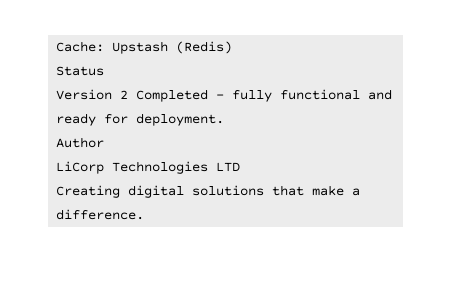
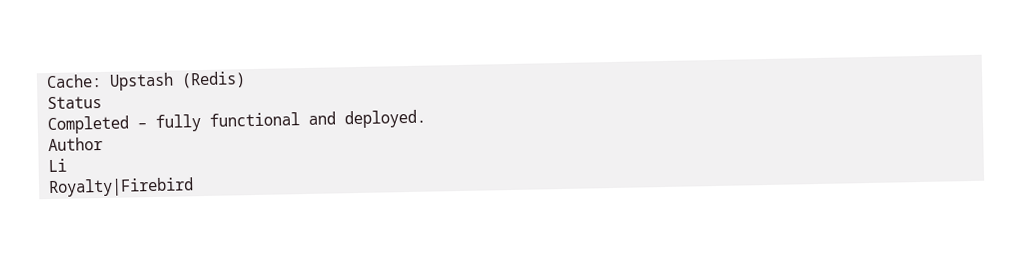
[55,89,128,100] Version 2 -> (102, 102) none
[55,113,224,126] [55,137,104,148] [55,161,240,174] [55,185,360,198] [55,209,144,220] ready for deployment. // Author // LiCorp Technologies LTD // Creating digital solutions that make a difference. -> [343,109,426,129] [47,136,103,152] [47,158,67,173] [47,177,194,198] deployed. // Author // Li // Royalty|Firebird

